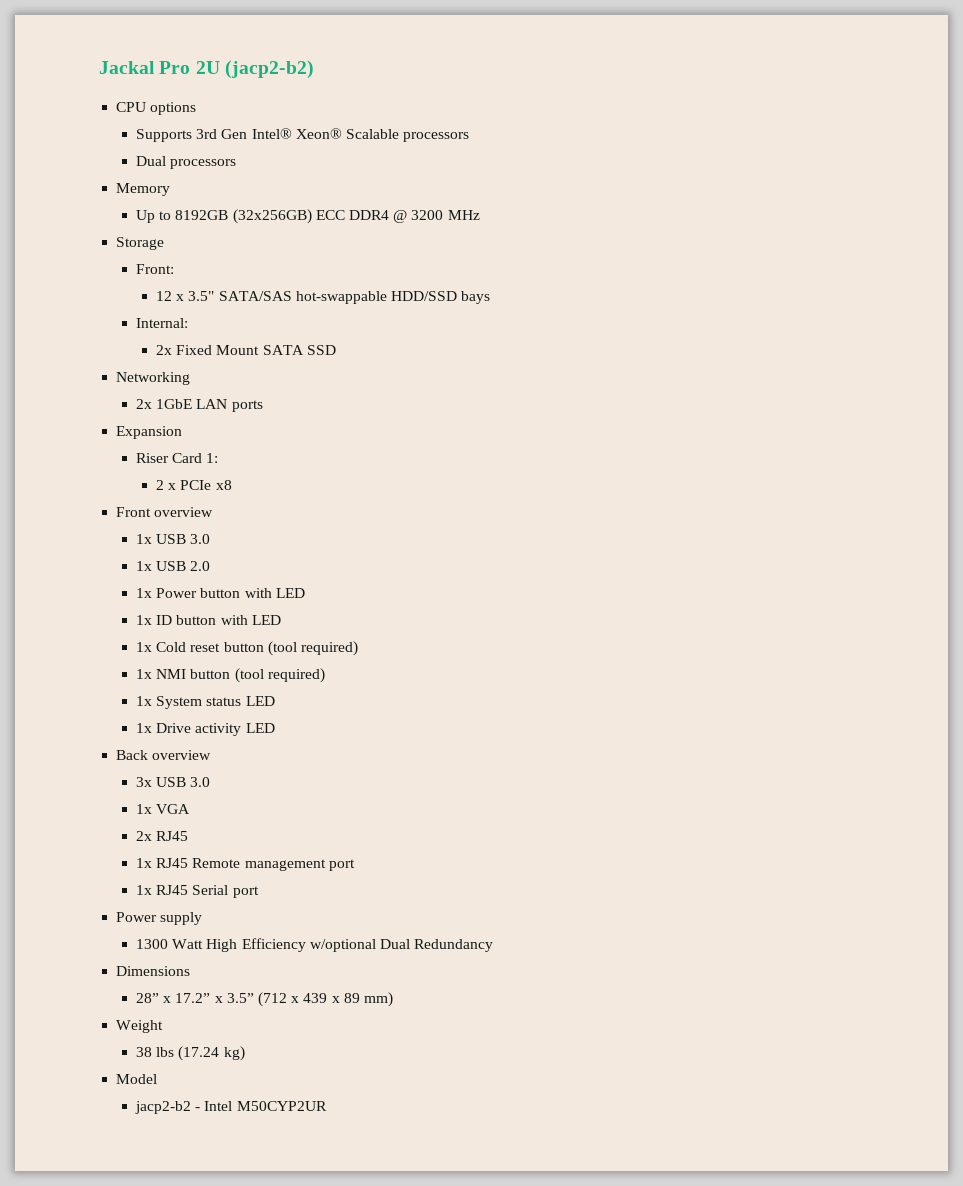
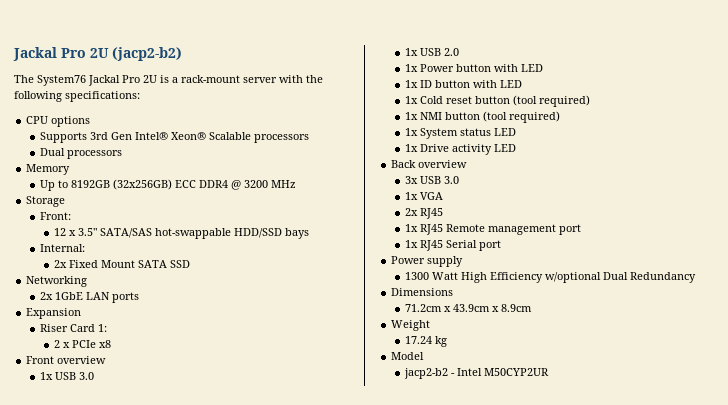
(314, 69) none -> [14,75,323,86] [14,91,140,102] // The System76 Jackal Pro 2U is a rack-mount server with the following specifications:
[136,992,393,1007] [116,1020,164,1033] [136,1046,245,1061] 28” x 17.2” x 3.5” (712 x 439 x 89 mm) // Weight // 38 lbs (17.24 kg) -> [404,304,532,312] [391,320,431,331] [404,336,447,347] 71.2cm x 43.9cm x 8.9cm // Weight // 17.24 kg

